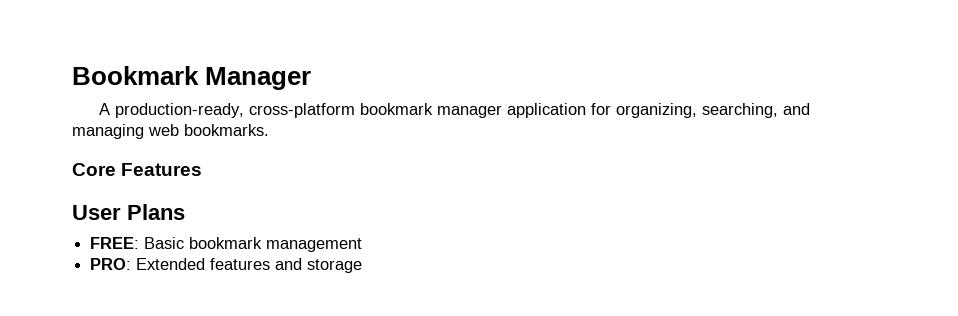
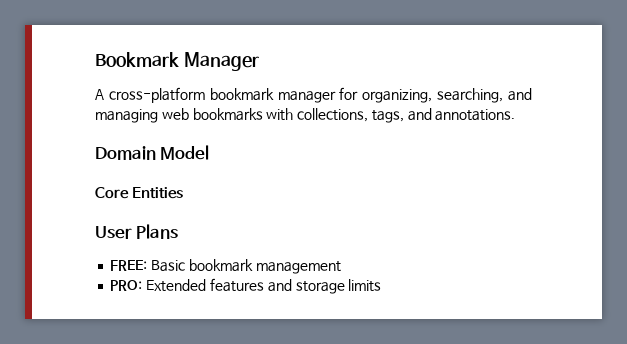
[114,103,244,118] production-ready, -> (104, 94) none
[506,103,586,118] application -> (336, 97) none
[184,124,269,136] bookmarks. -> [192,108,516,123] [95,145,210,160] bookmarks with collections, tags, and annotations. // Domain Model
[121,163,203,176] Features -> [132,187,184,199] Entities
(363, 266) none -> [348,279,382,292] limits

